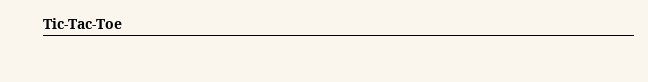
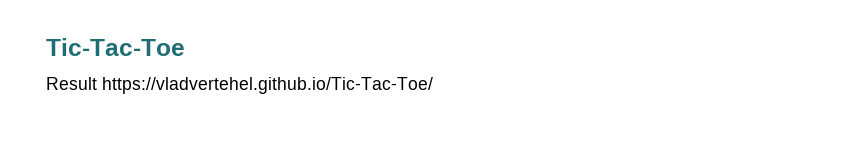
(122, 23) none -> [46,77,433,94] // Result https://vladvertehel.github.io/Tic-Tac-Toe/

